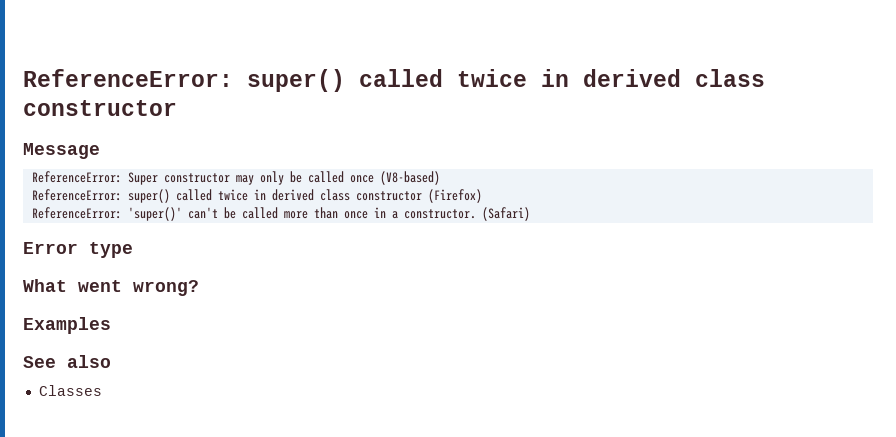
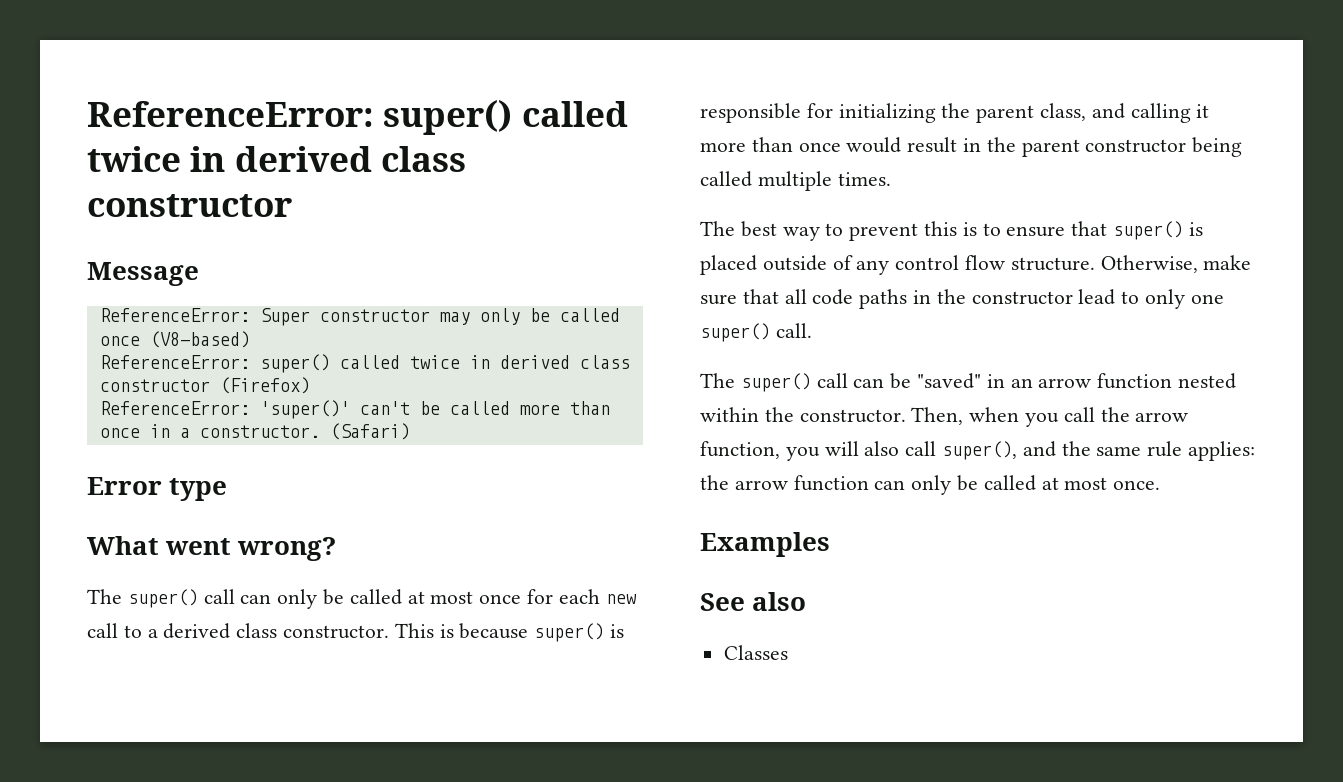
(199, 288) none -> [87,589,637,609] [87,623,625,642] [700,103,1210,123] [700,137,1243,157] [700,171,891,191] [700,221,1203,241] [700,255,1252,275] [700,289,1224,309] [700,323,812,342] [700,373,1237,392] [700,407,1189,427] [700,441,1256,461] [700,475,1161,495] // The super() call can only be called at most once for each new call to a derived class constructor. This is because super() is responsible for initializing the parent class, and calling it more than once would result in the parent constructor being called multiple times. // The best way to prevent this is to ensure that super() is placed outside of any control flow structure. Otherwise, make sure that all code paths in the constructor lead to only one super() call. // The super() call can be "saved" in an arrow function nested within the constructor. Then, when you call the arrow function, you will also call super(), and the same rule applies: the arrow function can only be called at most once.

